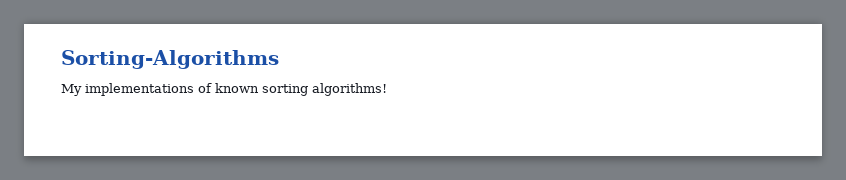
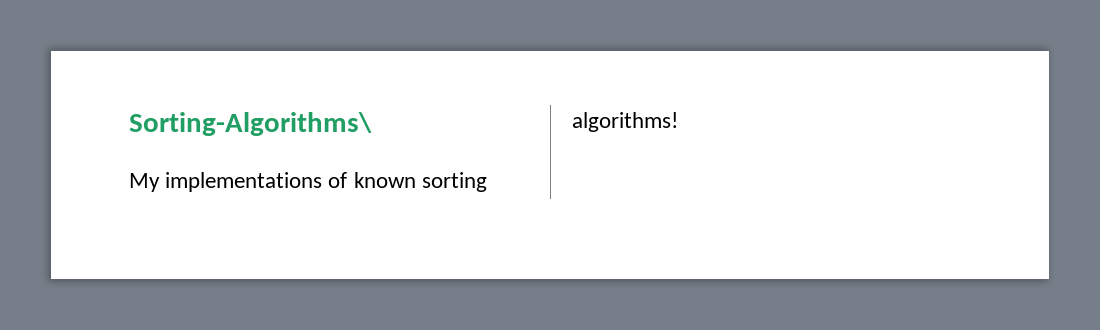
[61,50,279,69] Sorting-Algorithms -> [129,112,372,136] Sorting-Algorithms\

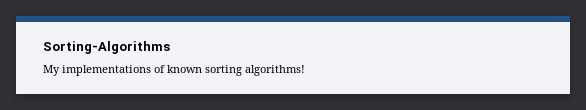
[129,112,372,136] Sorting-Algorithms\ -> [43,41,170,54] Sorting-Algorithms

